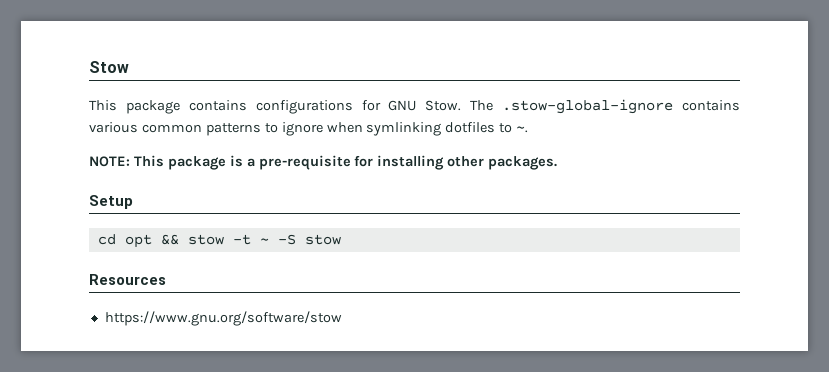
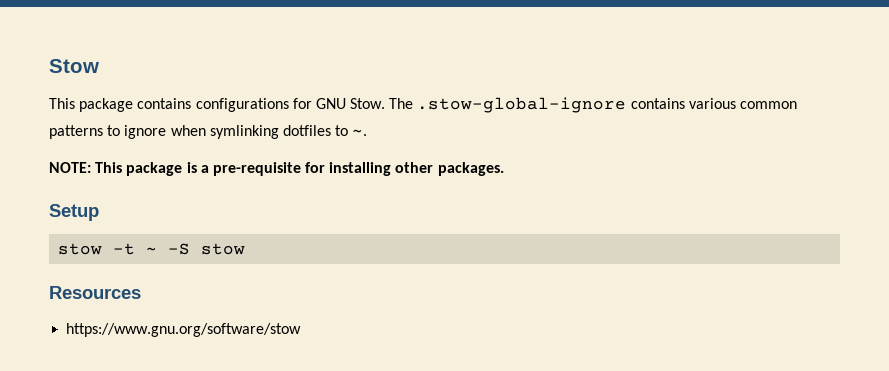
[97,234,179,248] cd opt && -> (99, 212) none

